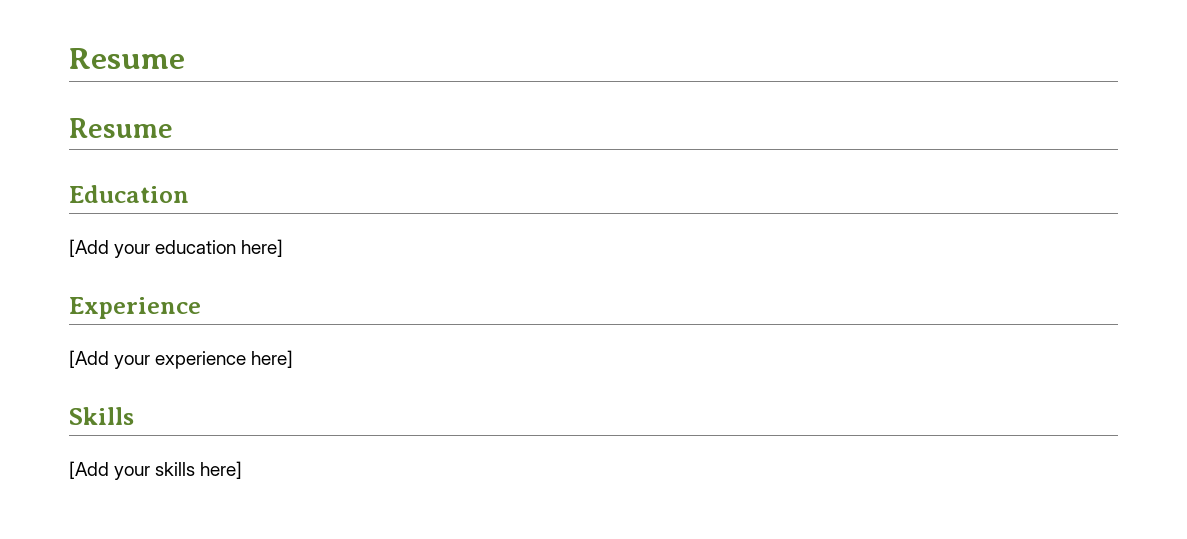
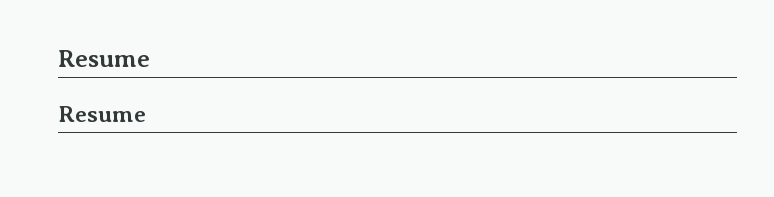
[69,185,189,203] [69,239,284,258] [69,297,201,319] [69,350,294,369] [69,407,134,425] [69,461,243,480] // Education // [Add your education here] // Experience // [Add your experience here] // Skills // [Add your skills here] -> (146, 114) none

